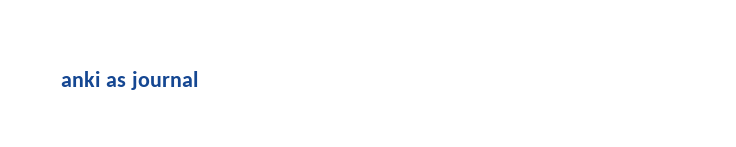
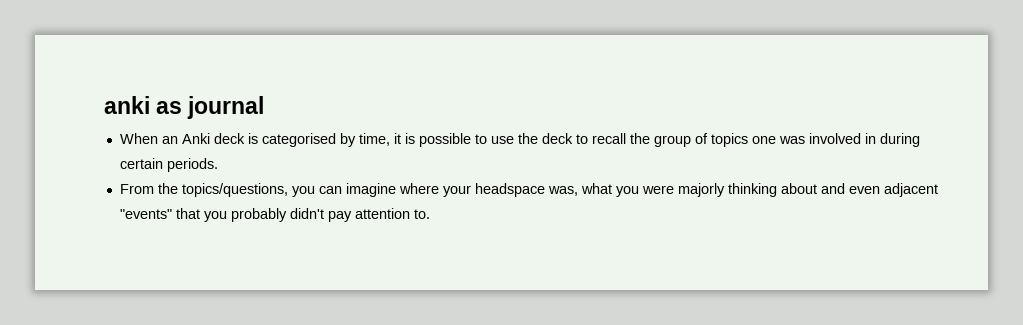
(198, 80) none -> [119,133,920,147] [119,158,218,172] [119,183,938,197] [119,208,430,222] // When an Anki deck is categorised by time, it is possible to use the deck to recall the group of topics one was involved in during certain periods. // From the topics/questions, you can imagine where your headspace was, what you were majorly thinking about and even adjacent "events" that you probably didn't pay attention to.

